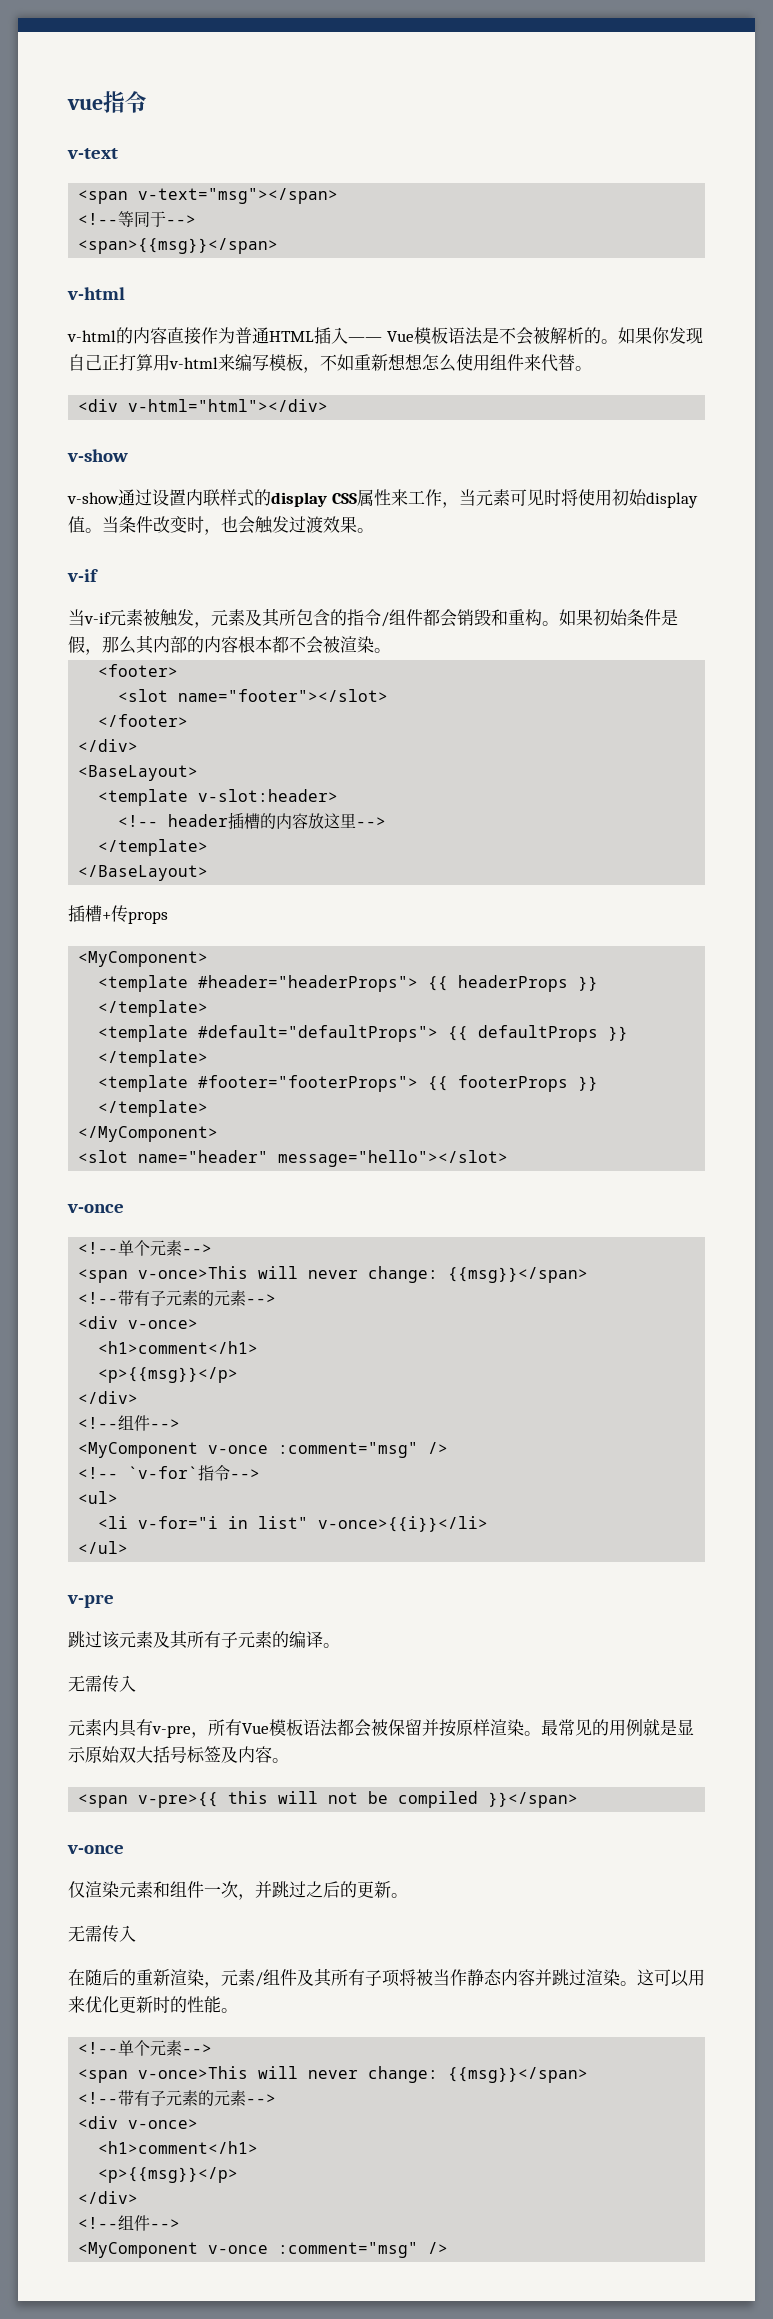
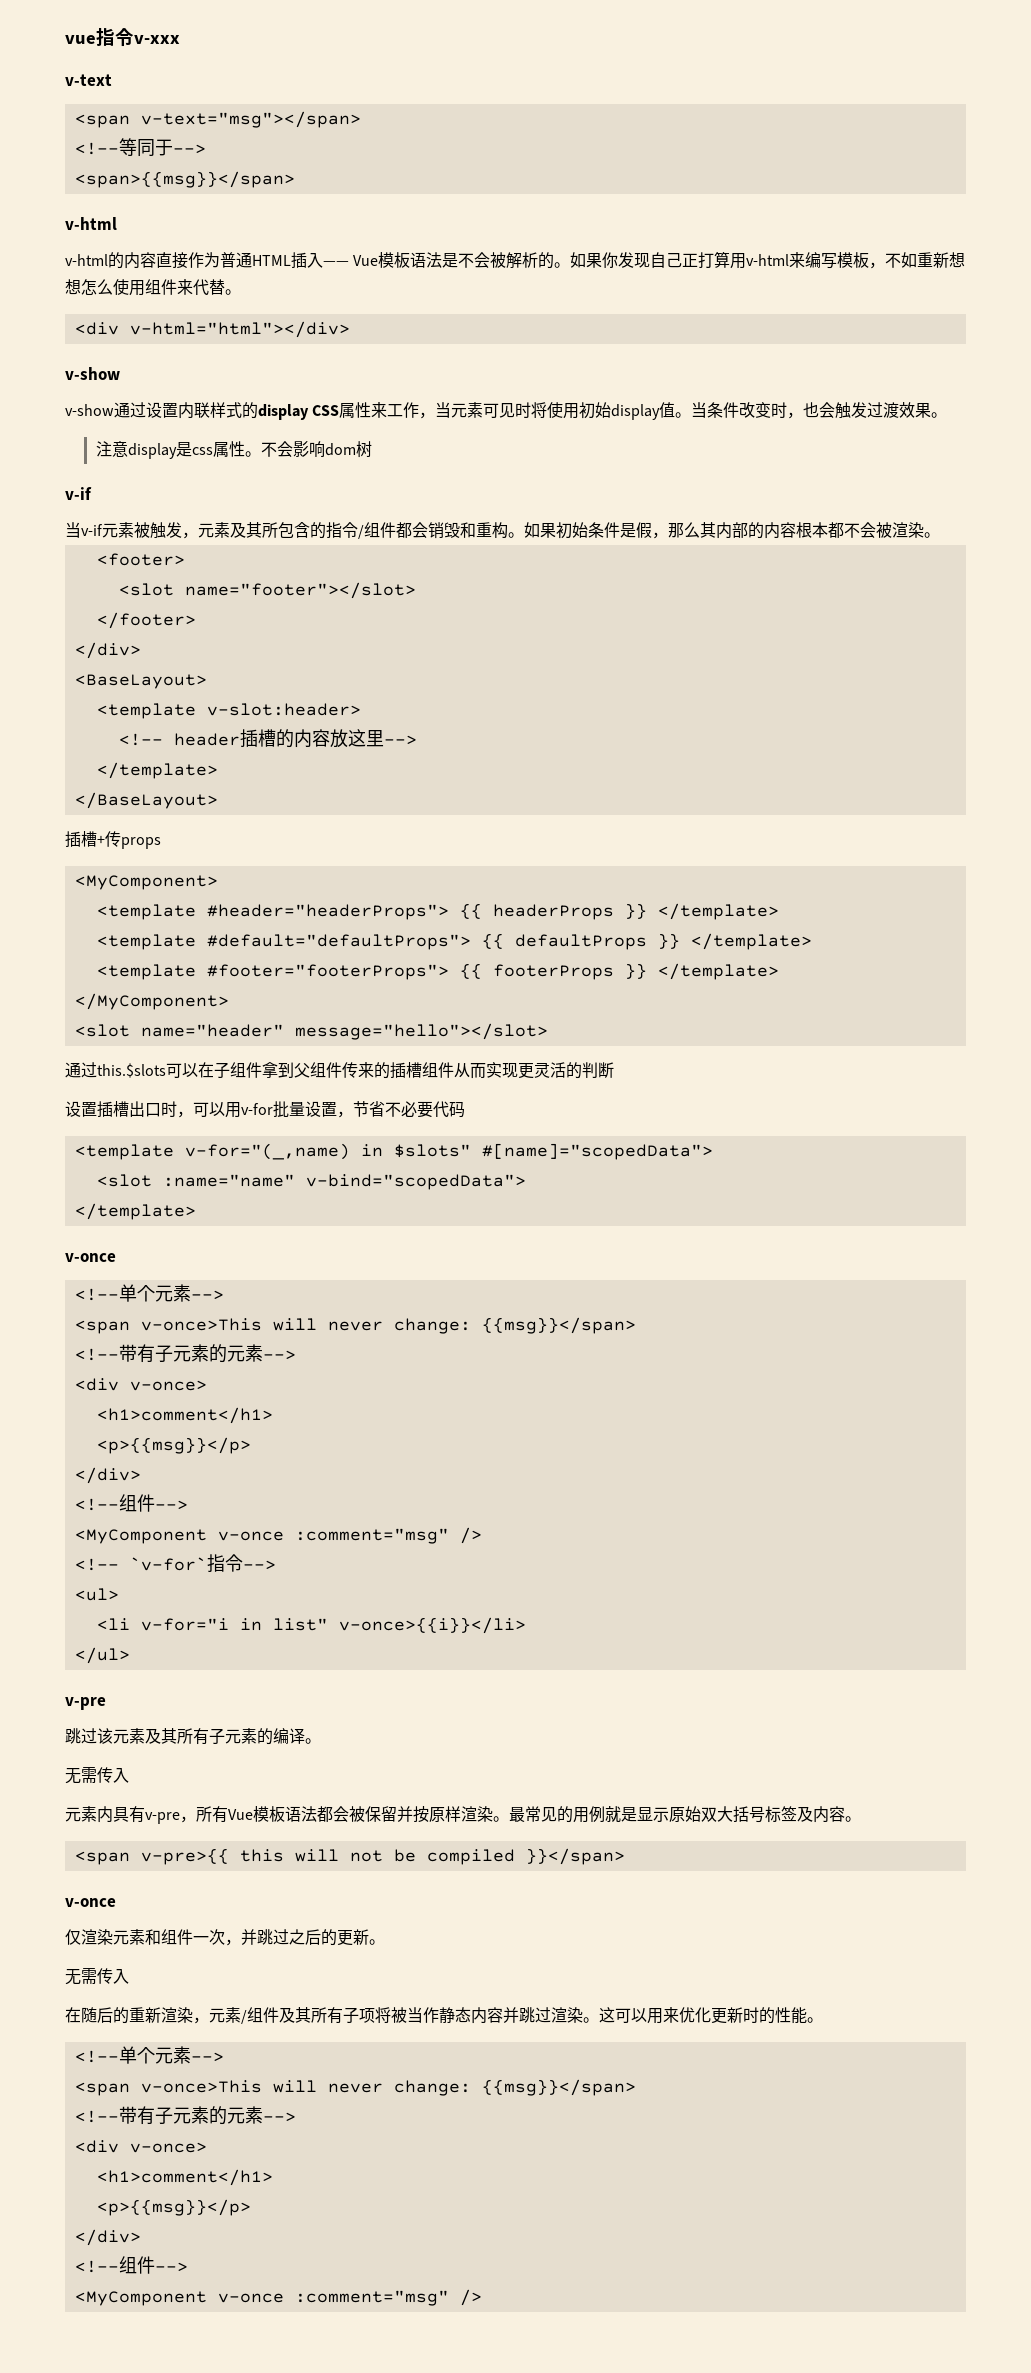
(147, 102) none -> [134,35,180,44] v-xxx
(374, 530) none -> [95,441,372,459] // 注意display是css属性。不会影响dom树
(509, 1158) none -> [65,1062,614,1079] [65,1101,465,1118] [74,1143,713,1160] [96,1174,526,1190] [74,1203,196,1220] // 通过this.$slots可以在子组件拿到父组件传来的插槽组件从而实现更灵活的判断 // 设置插槽出口时，可以用v-for批量设置，节省不必要代码 // <template v-for="(_,name) in $slots" #[name]="scopedData"> // <slot :name="name" v-bind="scopedData"> // </template>

